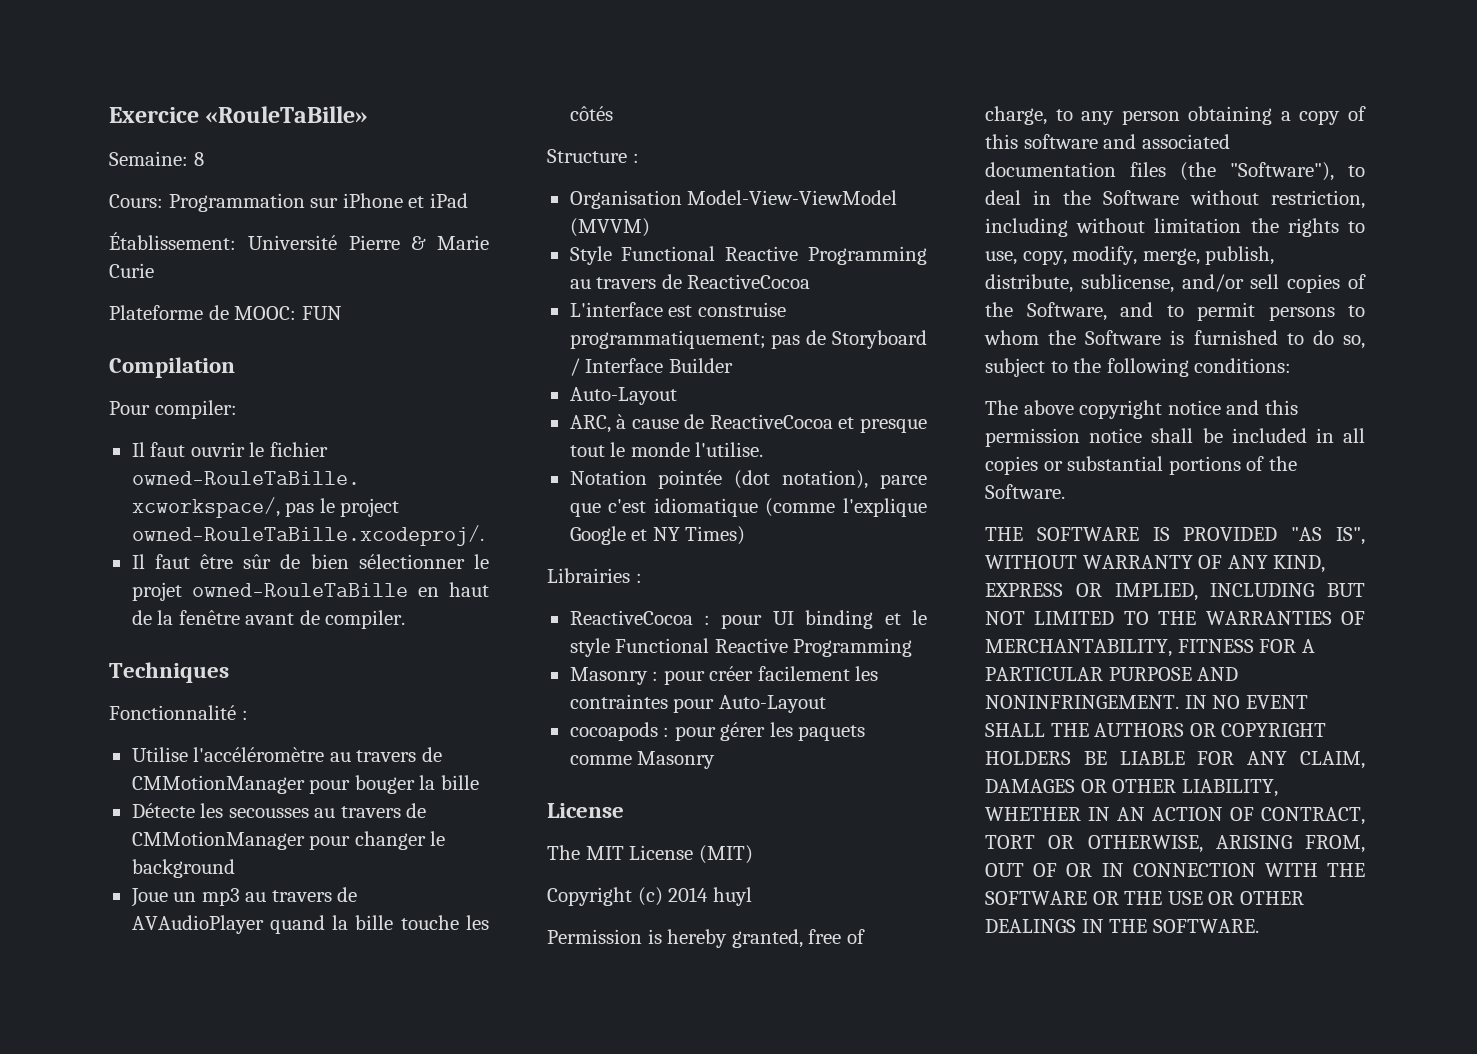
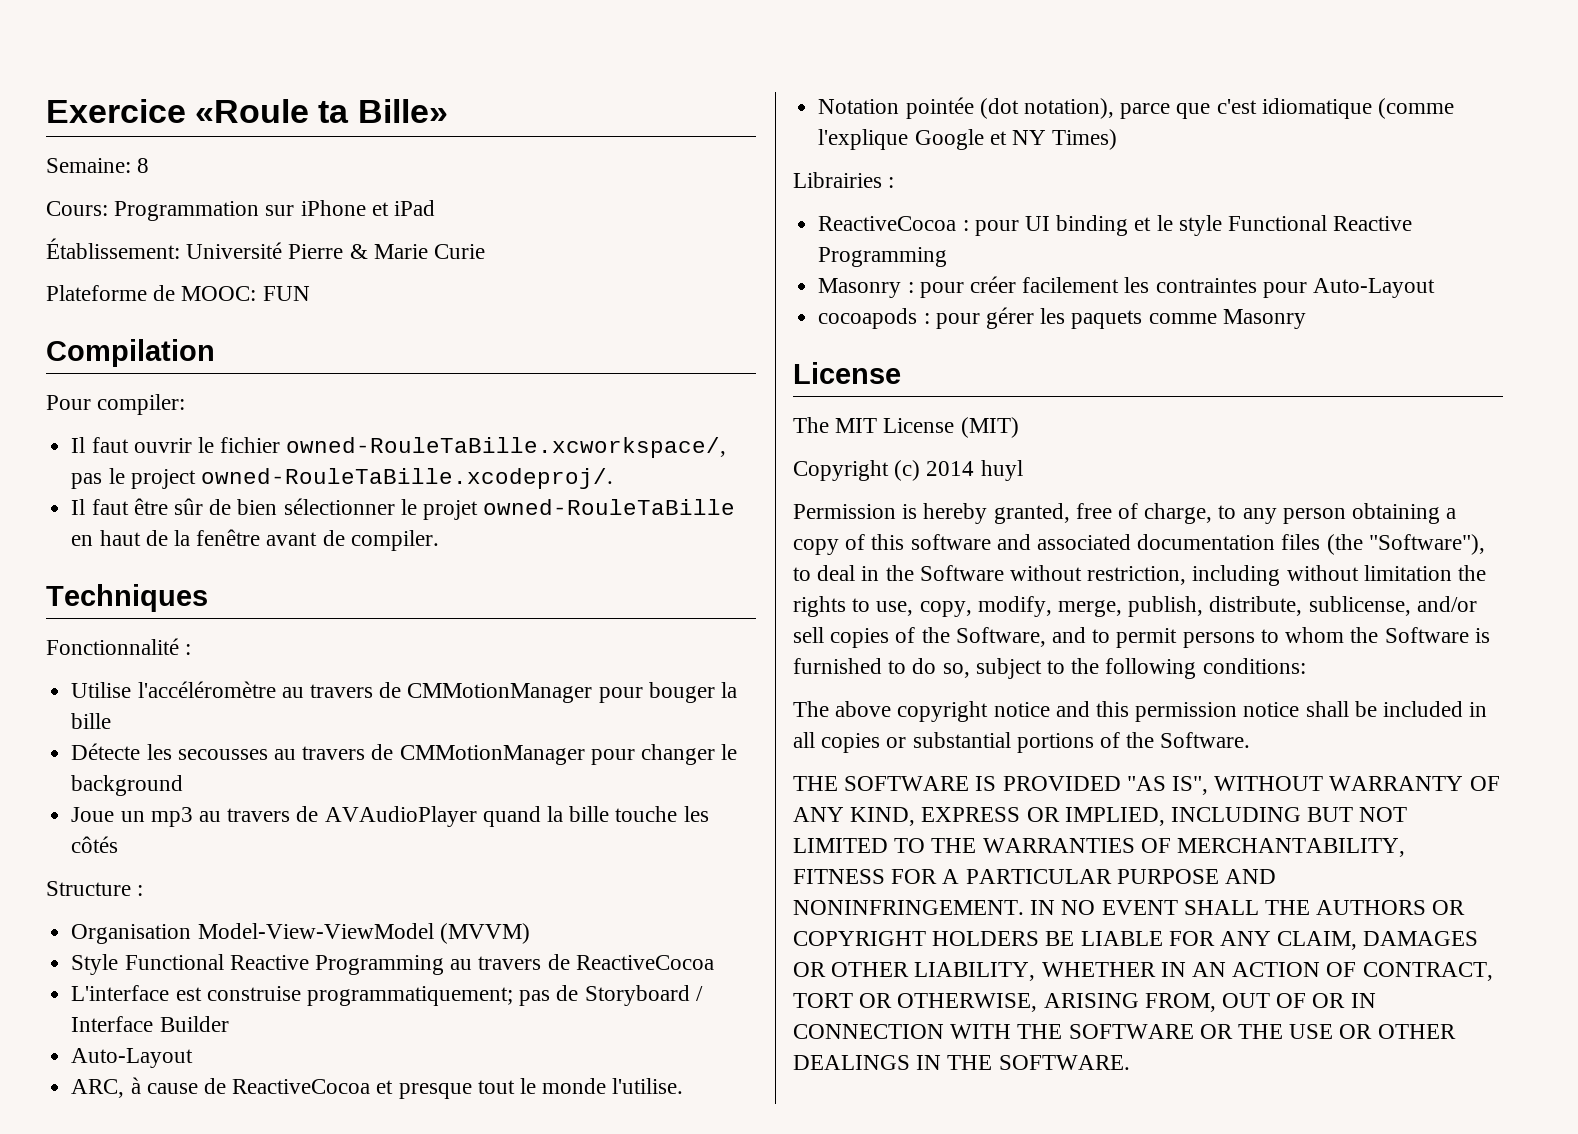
[205,106,369,123] «RouleTaBille» -> [195,99,448,123] «Roule ta Bille»

